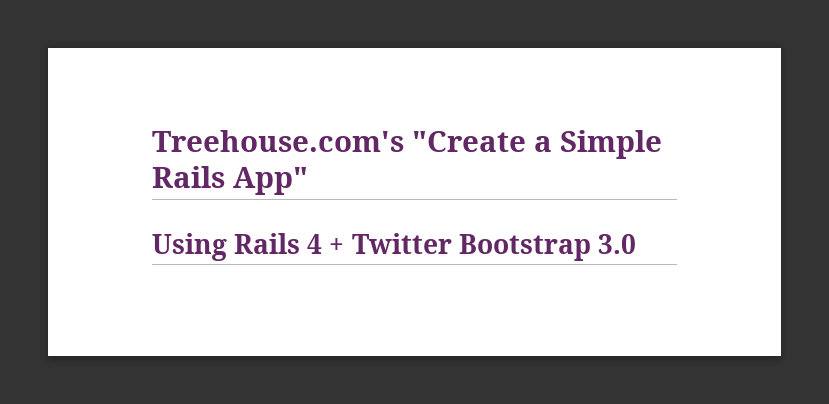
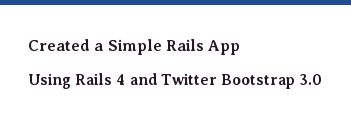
[152,130,526,152] Treehouse.com's "Create -> [28,39,90,51] Created
[233,167,308,195] App" -> [208,40,241,55] App
[329,238,345,254] + -> [129,73,157,85] and

